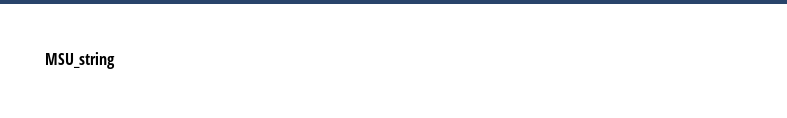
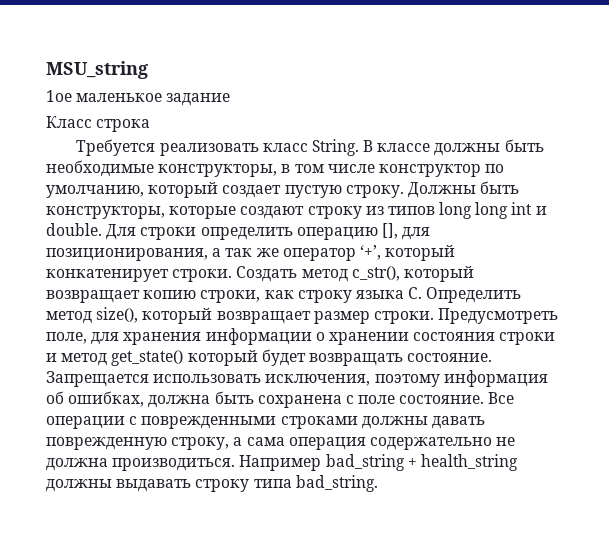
(115, 60) none -> [46,90,231,106] [46,116,151,132] [76,139,544,156] [46,160,505,177] [46,181,520,198] [46,202,547,219] [46,223,431,240] [46,245,456,261] [46,266,474,282] [46,287,522,303] [46,307,559,324] [46,328,556,345] [46,349,493,366] [46,370,548,387] [46,391,515,408] [46,416,485,429] [46,437,516,450] [46,454,518,471] [46,475,378,492] // 1ое маленькое задание // Класс строка // Требуется реализовать класс String. В классе должны быть необходимые конструкторы, в том числе конструктор по умолчанию, который создает пустую строку. Должны быть конструкторы, которые создают строку из типов long long int и double. Для строки определить операцию [], для позиционирования, а так же оператор ‘+’, который конкатенирует строки. Создать метод c_str(), который возвращает копию строки, как строку языка С. Определить метод size(), который возвращает размер строки. Предусмотреть поле, для хранения информации о хранении состояния строки и метод get_state() который будет возвращать состояние. Запрещается использовать исключения, поэтому информация об ошибках, должна быть сохранена с поле состояние. Все операции с поврежденными строками должны давать поврежденную строку, а сама операция содержательно не должна производиться. Например bad_string + health_string должны выдавать строку типа bad_string.

